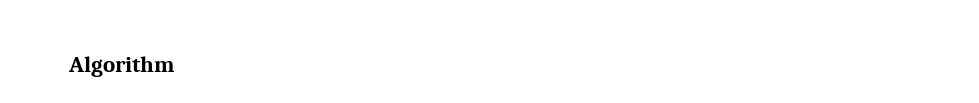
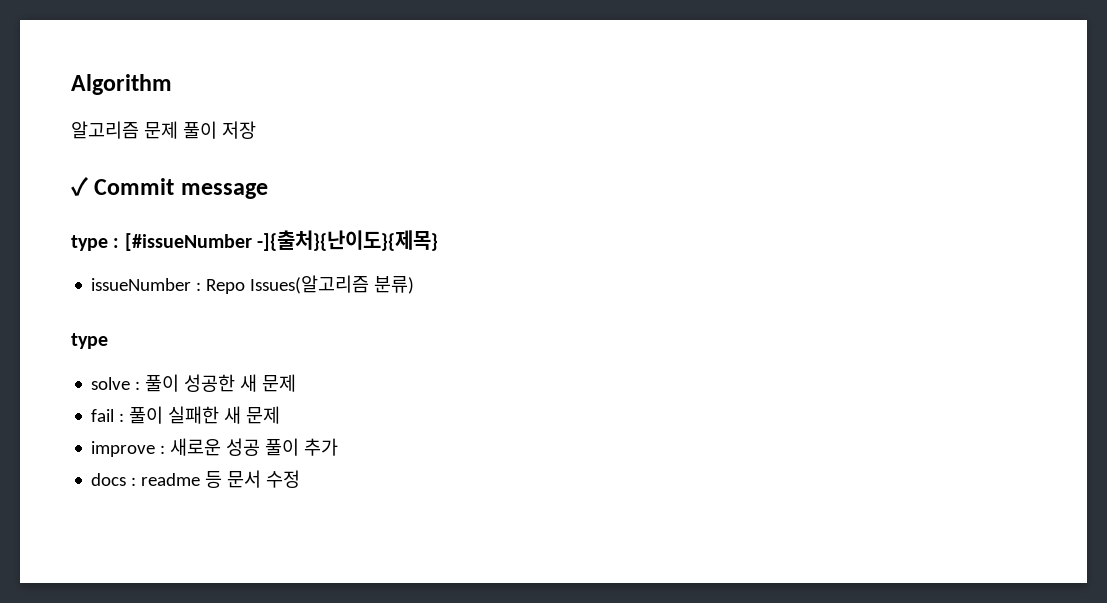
(175, 66) none -> [71,121,256,139] [71,177,268,199] [71,230,439,251] [91,275,415,294] [71,333,108,349] [91,374,297,392] [91,406,281,424] [91,438,339,457] [91,470,301,488] // 알고리즘 문제 풀이 저장 // ✓ Commit message // type : [#issueNumber -]{출처}{난이도}{제목} // issueNumber : Repo Issues(알고리즘 분류) // type // solve : 풀이 성공한 새 문제 // fail : 풀이 실패한 새 문제 // improve : 새로운 성공 풀이 추가 // docs : readme 등 문서 수정

